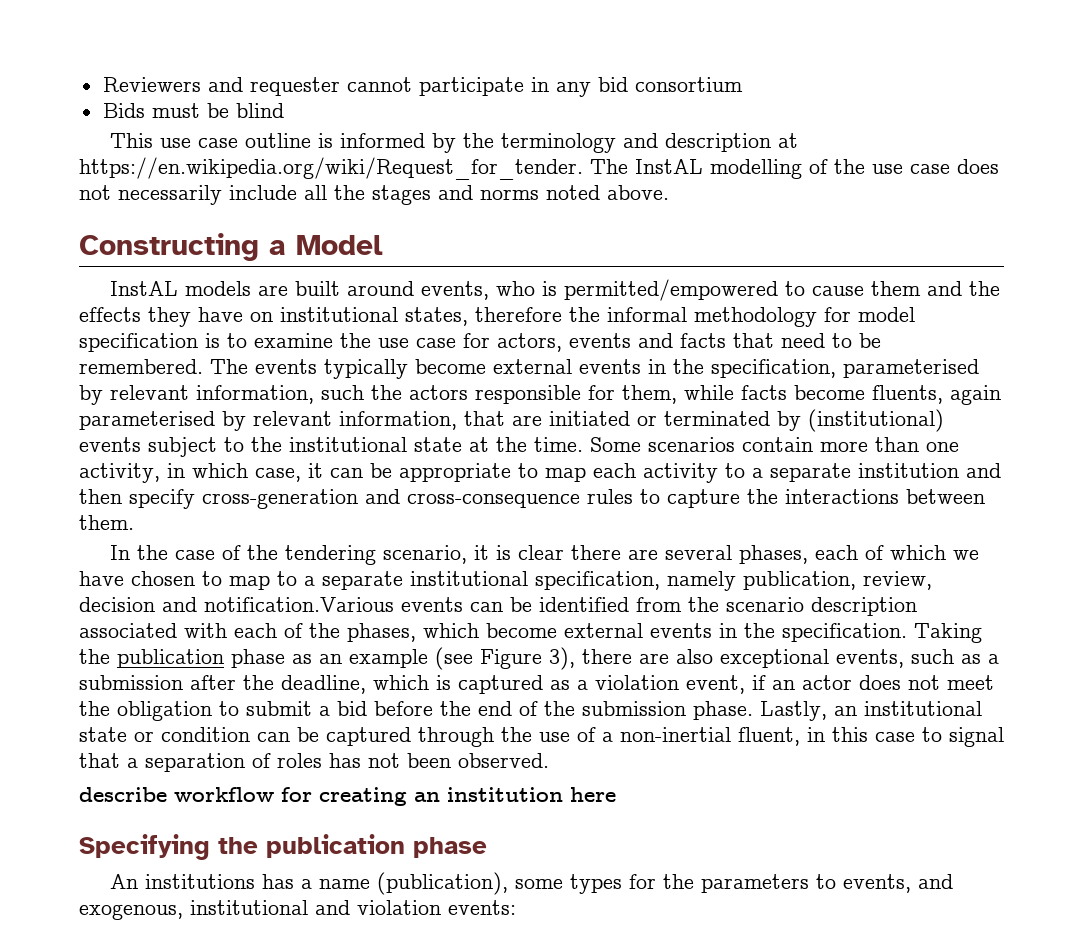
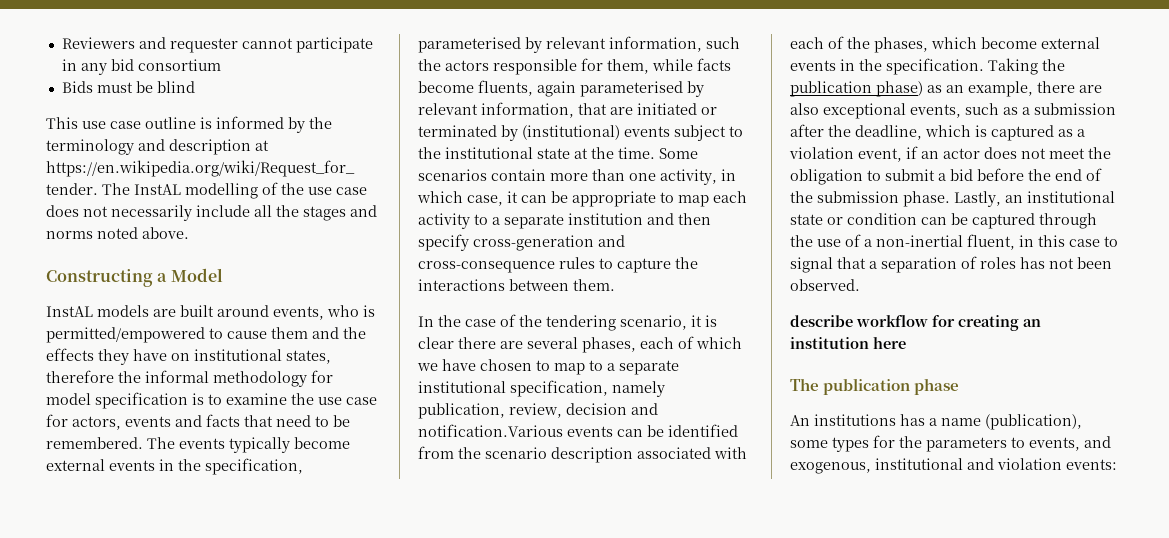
[231,649,285,668] phase -> [876,81,923,97] phase)
[349,647,575,670] example (see Figure 3), -> [968,81,1033,97] example,
[79,834,258,860] Specifying the -> [790,378,819,391] The

